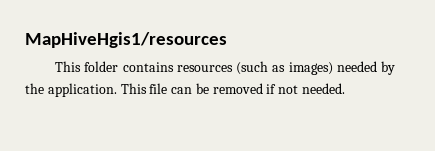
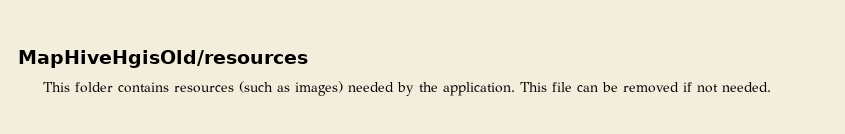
[25,32,227,48] MapHiveHgis1/resources -> [18,50,308,68] MapHiveHgisOld/resources

